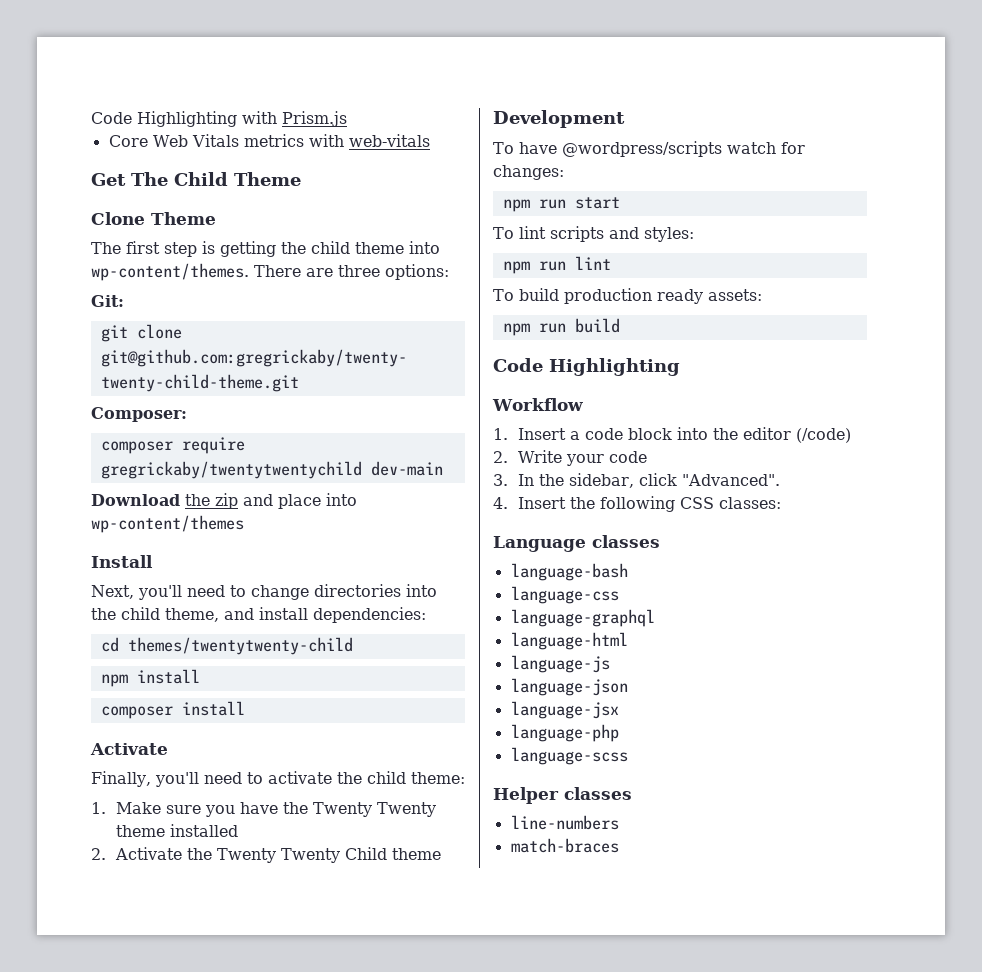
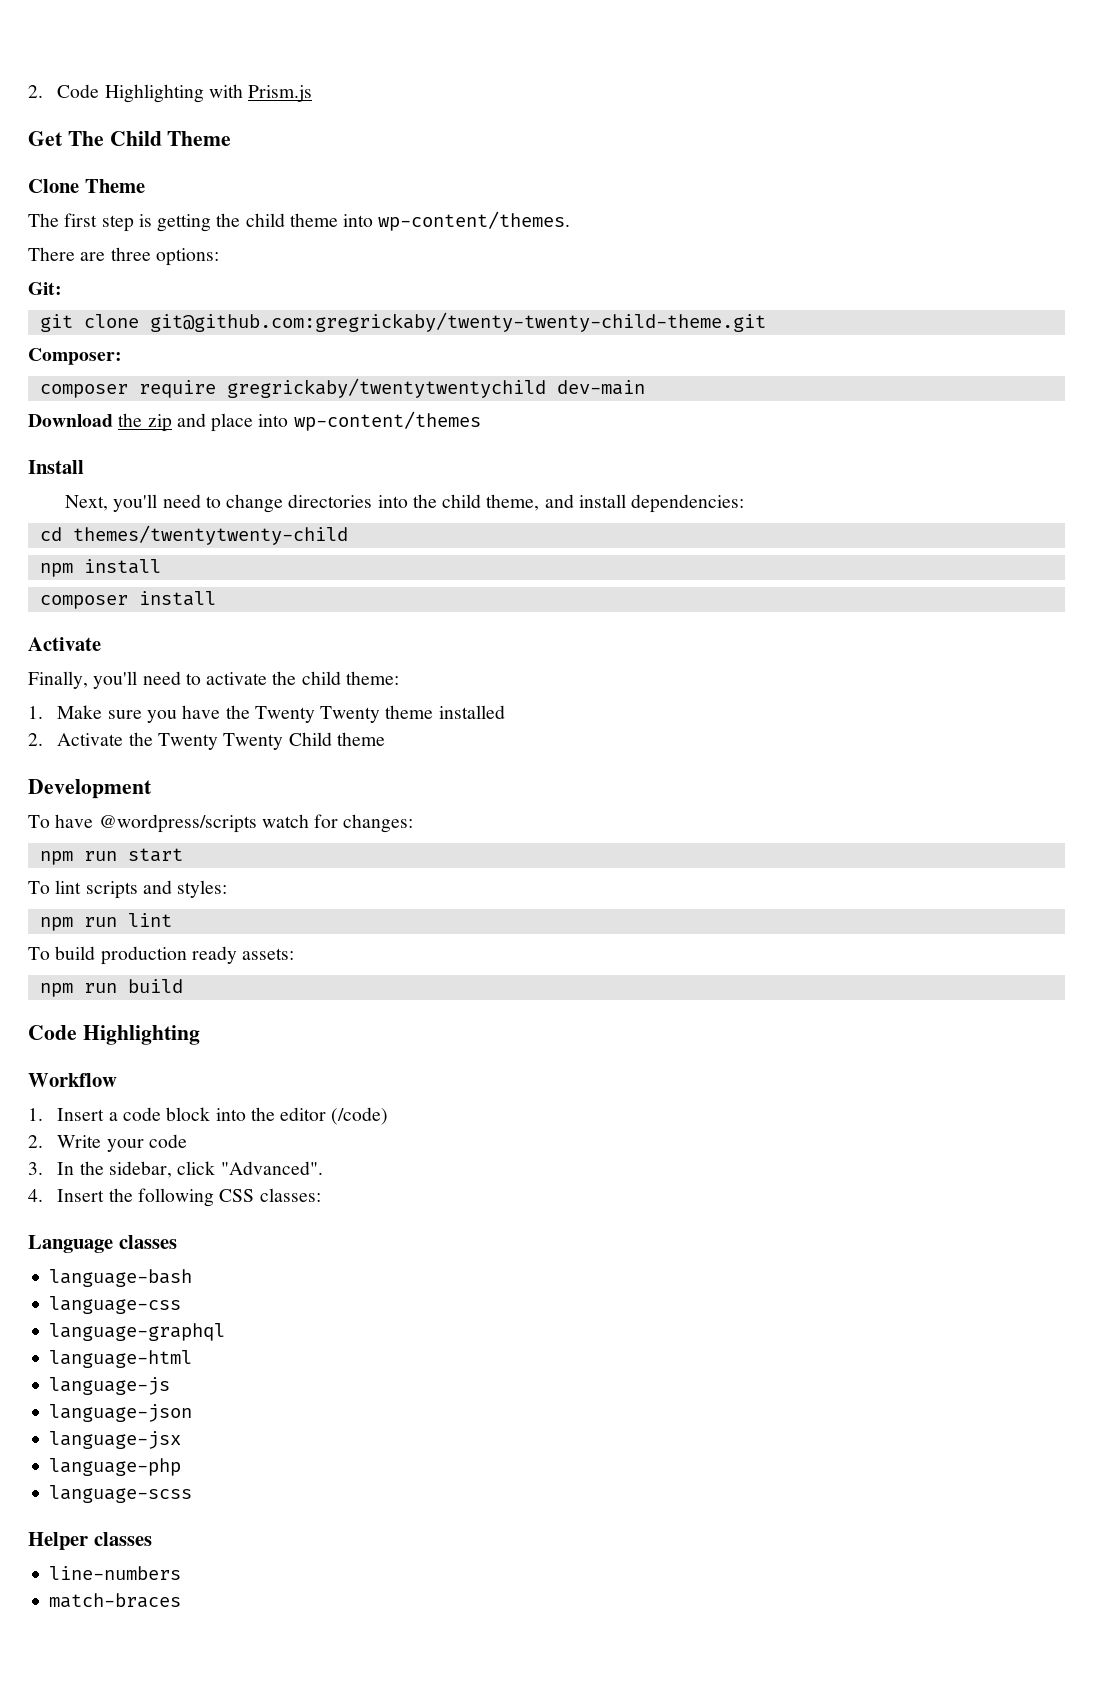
(91, 118) none -> [28,85,43,98] 2.
[108,134,430,147] // Core Web Vitals metrics with web-vitals -> (313, 93) none
(249, 272) none -> (571, 221) //

